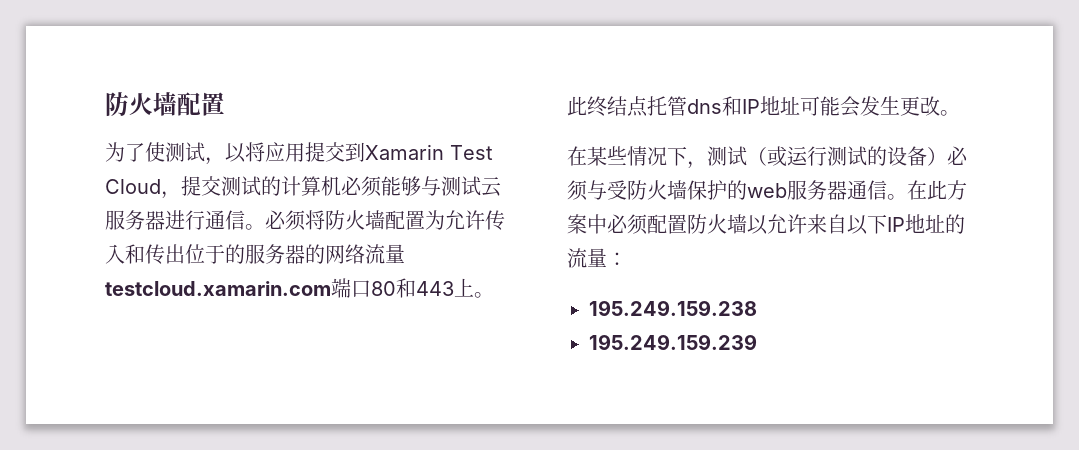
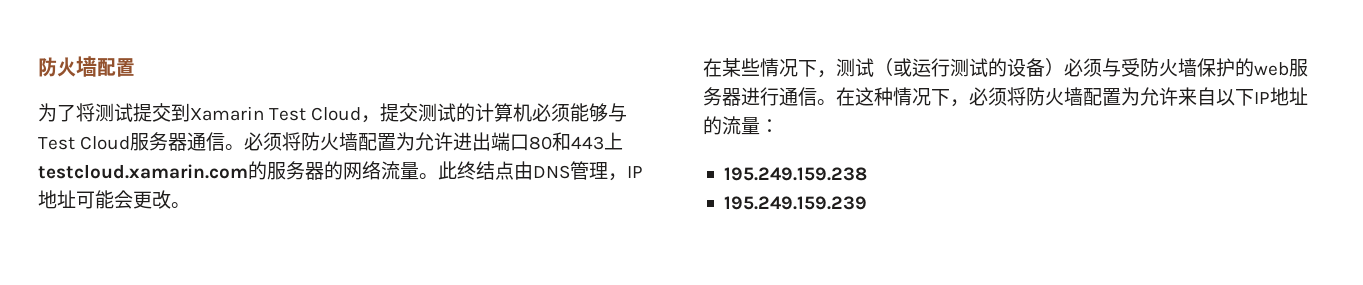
[145,142,305,165] 使测试，以将应用 -> [76,103,133,122] 将测试
[441,176,501,197] [105,210,205,230] 测试云服务器进行 -> [38,132,188,151] Test Cloud服务器
[485,210,505,230] [105,244,225,264] 传入和传出位于 -> [453,132,624,151] [38,164,248,179] 进出端口80和443上testcloud.xamarin.com
[105,278,494,298] [567,96,742,117] testcloud.xamarin.com端口80和443上。此终结点托管dns和 -> [419,161,627,181] 。此终结点由DNS管理，
[860,96,900,116] 发生 -> (133, 199) none
(847, 190) none -> [741,87,779,106] 进行
[927,180,967,200] [567,214,768,235] 此方案中必须配置防火墙以 -> [855,87,1140,107] 这种情况下，必须将防火墙配置为

